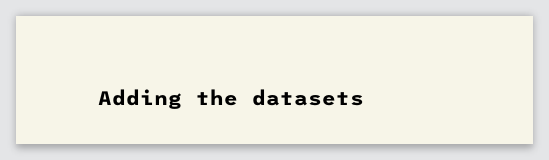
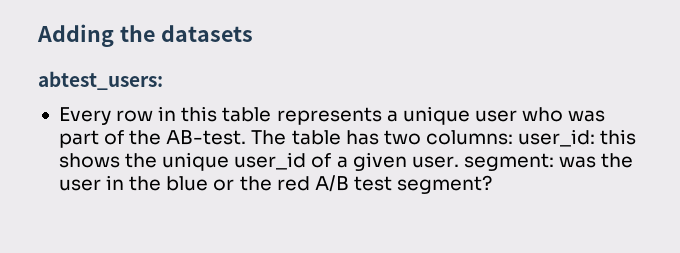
(364, 97) none -> [38,71,163,90] [58,106,606,125] [58,129,637,148] [58,152,634,171] [58,175,493,194] // abtest_users: // Every row in this table represents a unique user who was part of the AB-test. The table has two columns: user_id: this shows the unique user_id of a given user. segment: was the user in the blue or the red A/B test segment?

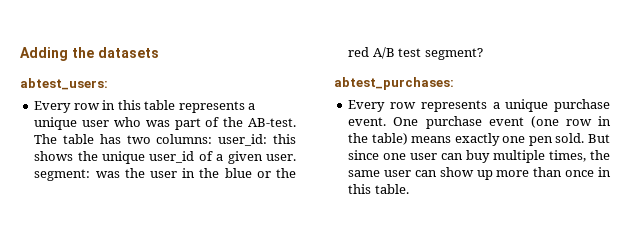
(493, 184) none -> [334,77,454,90] [348,99,610,112] [348,116,611,129] [348,133,610,146] [348,150,610,163] [348,167,611,180] [348,184,409,194] // abtest_purchases: // Every row represents a unique purchase event. One purchase event (one row in the table) means exactly one pen sold. But since one user can buy multiple times, the same user can show up more than once in this table.

